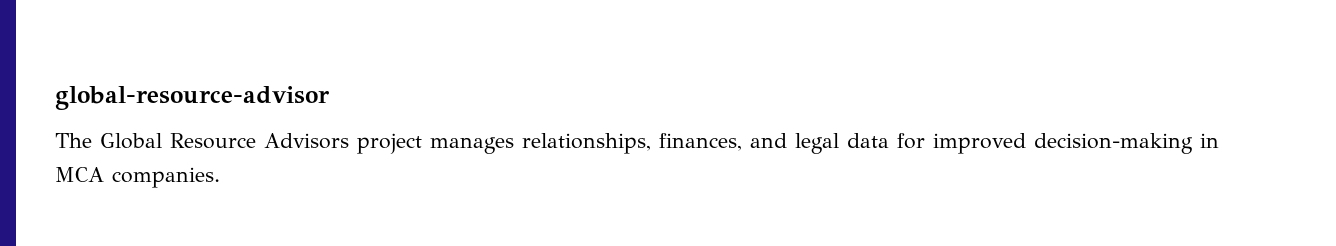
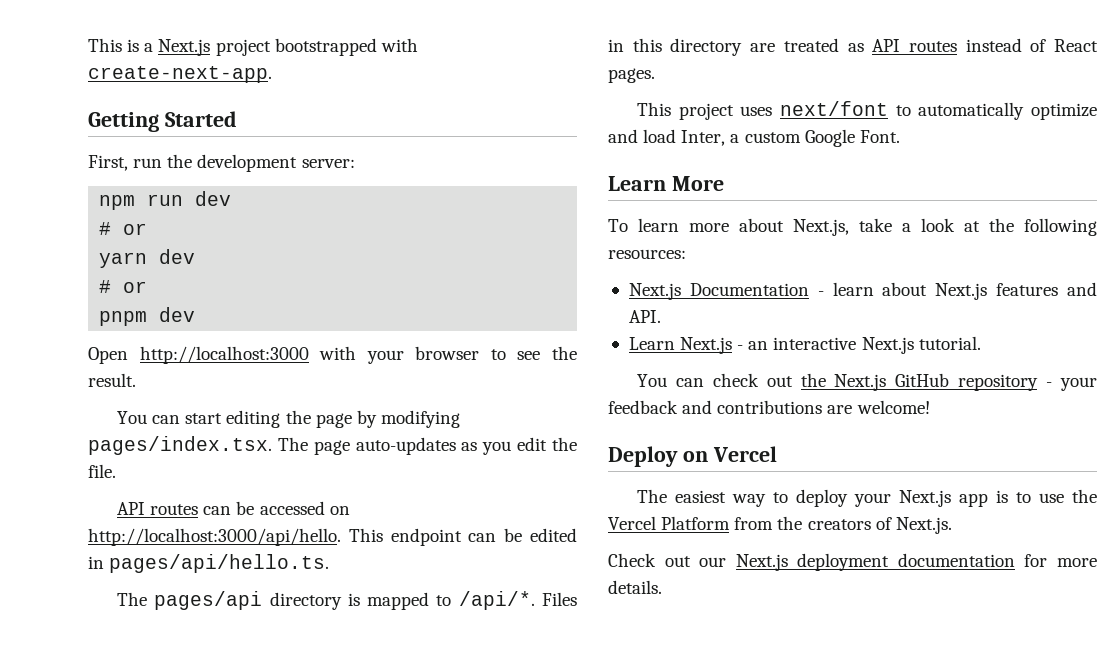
[55,86,330,110] [55,133,1219,154] [55,167,220,188] global-resource-advisor // The Global Resource Advisors project manages relationships, finances, and legal data for improved decision-making in MCA companies. -> [88,38,418,56] [88,66,272,83] [88,111,237,132] [88,154,355,172] [99,191,232,210] [99,222,148,235] [99,249,196,268] [99,280,148,293] [99,307,196,326] [88,346,577,364] [88,373,136,387] [117,410,460,428] [88,436,577,455] [88,464,116,478] [117,501,350,515] [88,528,577,546] [88,554,330,573] [117,591,577,610] [608,38,1098,56] [608,68,655,83] [637,101,1097,120] [608,129,900,147] [608,176,724,191] [608,218,1097,236] [608,249,686,259] [628,282,1097,300] [628,310,661,323] [628,336,981,354] [637,373,1097,391] [608,400,930,414] [608,446,777,467] [637,489,1097,507] [608,516,952,534] [608,553,1097,571] [608,580,662,594] This is a Next.js project bootstrapped with create-next-app. // Getting Started // First, run the development server: // npm run dev // # or // yarn dev // # or // pnpm dev // Open http://localhost:3000 with your browser to see the result. // You can start editing the page by modifying pages/index.tsx. The page auto-updates as you edit the file. // API routes can be accessed on http://localhost:3000/api/hello. This endpoint can be edited in pages/api/hello.ts. // The pages/api directory is mapped to /api/*. Files in this directory are treated as API routes instead of React pages. // This project uses next/font to automatically optimize and load Inter, a custom Google Font. // Learn More // To learn more about Next.js, take a look at the following resources: // Next.js Documentation - learn about Next.js features and API. // Learn Next.js - an interactive Next.js tutorial. // You can check out the Next.js GitHub repository - your feedback and contributions are welcome! // Deploy on Vercel // The easiest way to deploy your Next.js app is to use the Vercel Platform from the creators of Next.js. // Check out our Next.js deployment documentation for more details.

